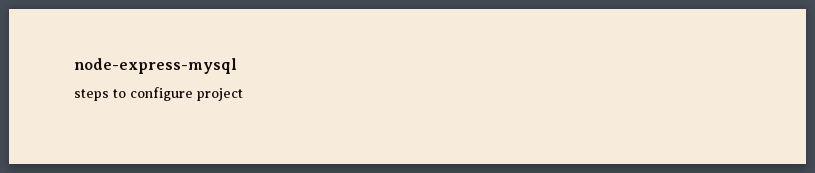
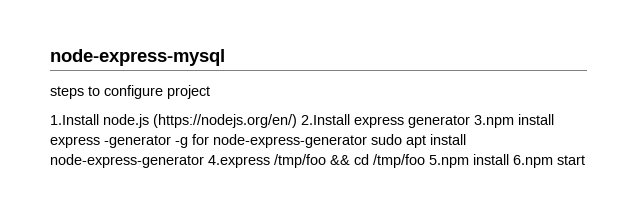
(243, 94) none -> [50,114,554,128] [50,134,466,148] [50,154,585,168] // 1.Install node.js (https://nodejs.org/en/) 2.Install express generator 3.npm install express -generator -g for node-express-generator sudo apt install node-express-generator 4.express /tmp/foo && cd /tmp/foo 5.npm install 6.npm start

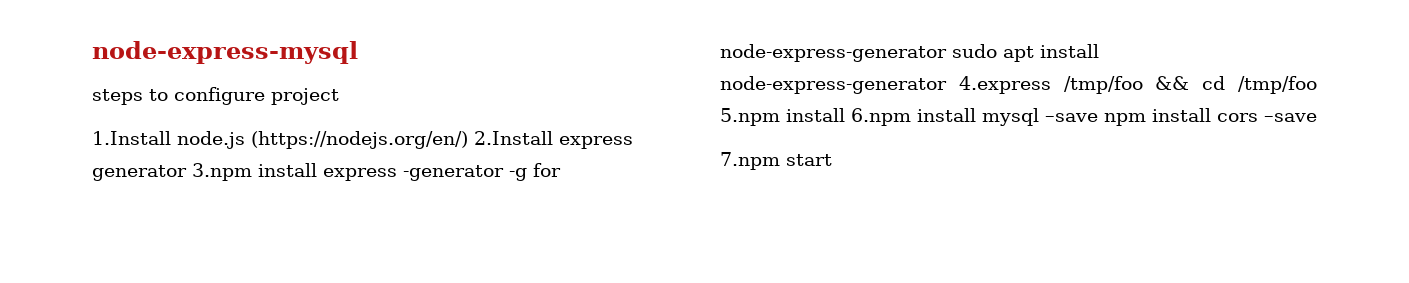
(553, 161) none -> [917,108,1317,126] [720,152,780,170] install mysql –save npm install cors –save // 7.npm

